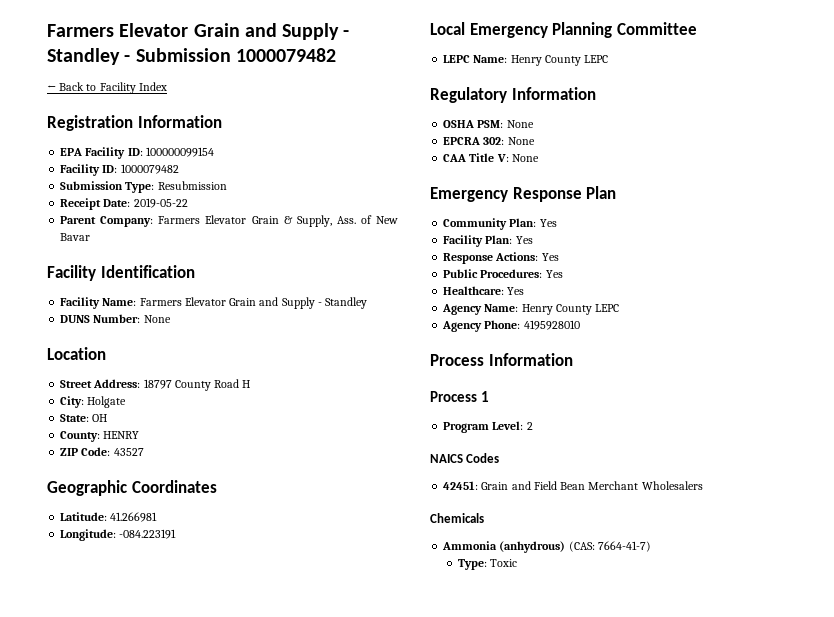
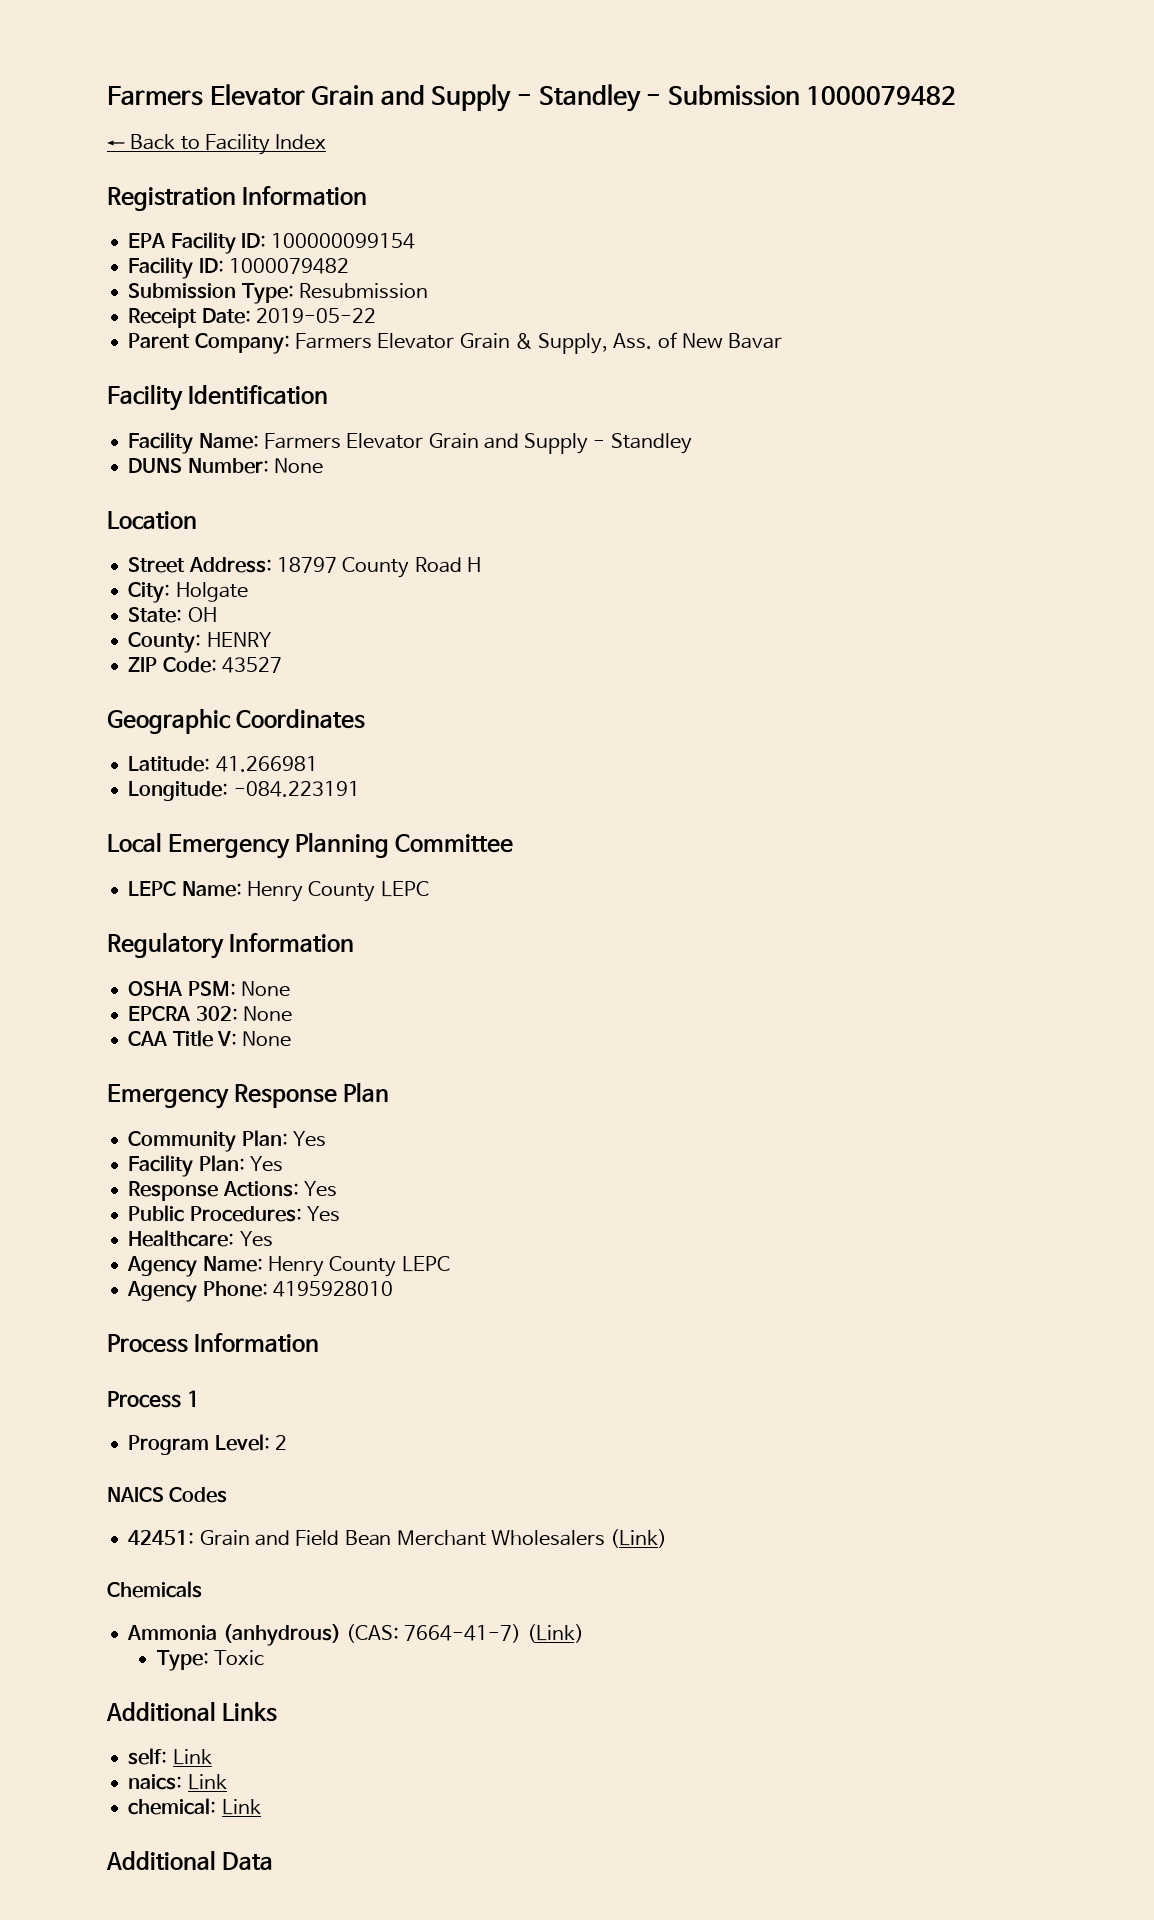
(703, 485) none -> [610,1529,668,1548] (Link)
(651, 546) none -> [526,1624,584,1643] (Link)
(518, 563) none -> [106,1701,278,1722] [128,1748,212,1765] [128,1774,227,1790] [128,1798,261,1815] [106,1850,274,1870] // Additional Links // self: Link // naics: Link // chemical: Link // Additional Data

